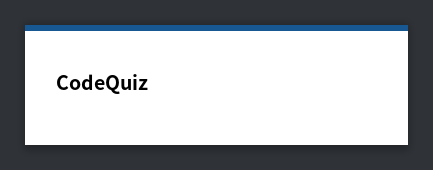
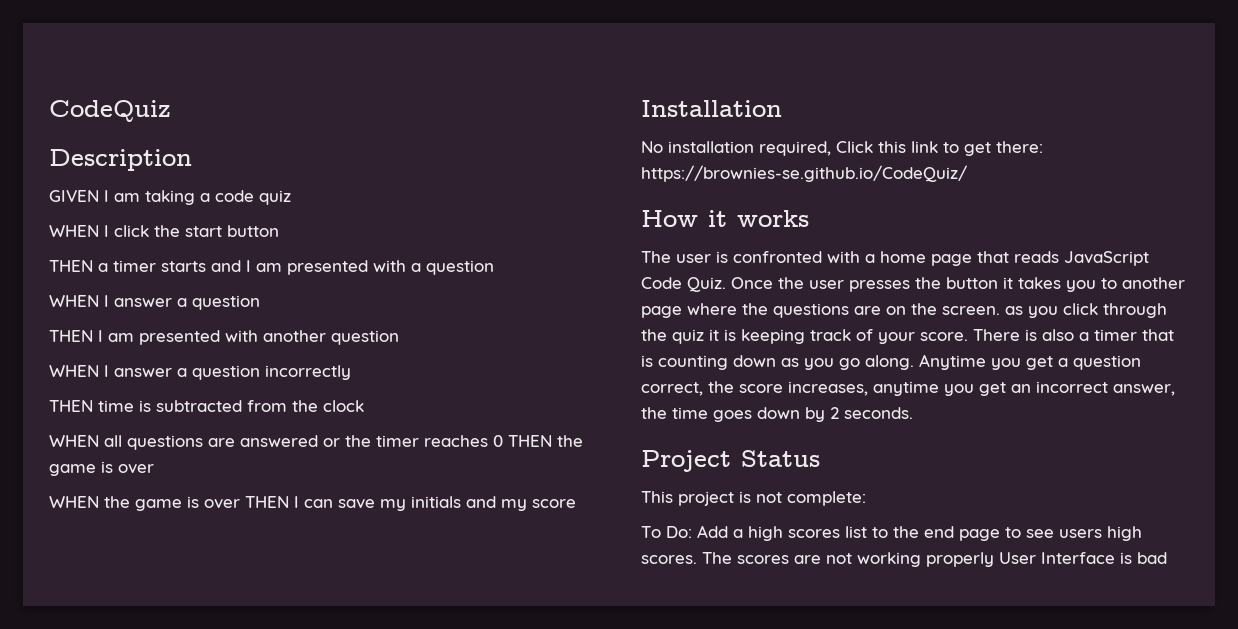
(148, 84) none -> [49,149,192,171] [49,190,291,205] [49,225,279,237] [49,260,494,275] [49,295,260,310] [49,330,399,345] [49,365,351,380] [49,400,364,412] [49,435,583,450] [49,461,154,476] [49,496,576,511] [641,100,782,117] [641,141,1043,156] [641,165,967,182] [641,210,809,227] [641,251,1149,266] [641,277,1185,292] [641,303,1167,318] [641,329,1174,344] [641,354,1141,370] [641,381,1175,396] [641,407,913,422] [641,450,820,472] [641,491,866,506] [641,525,1142,541] [641,552,1167,567] // Description // GIVEN I am taking a code quiz // WHEN I click the start button // THEN a timer starts and I am presented with a question // WHEN I answer a question // THEN I am presented with another question // WHEN I answer a question incorrectly // THEN time is subtracted from the clock // WHEN all questions are answered or the timer reaches 0 THEN the game is over // WHEN the game is over THEN I can save my initials and my score // Installation // No installation required, Click this link to get there: https://brownies-se.github.io/CodeQuiz/ // How it works // The user is confronted with a home page that reads JavaScript Code Quiz. Once the user presses the button it takes you to another page where the questions are on the screen. as you click through the quiz it is keeping track of your score. There is also a timer that is counting down as you go along. Anytime you get a question correct, the score increases, anytime you get an incorrect answer, the time goes down by 2 seconds. // Project Status // This project is not complete: // To Do: Add a high scores list to the end page to see users high scores. The scores are not working properly User Interface is bad

